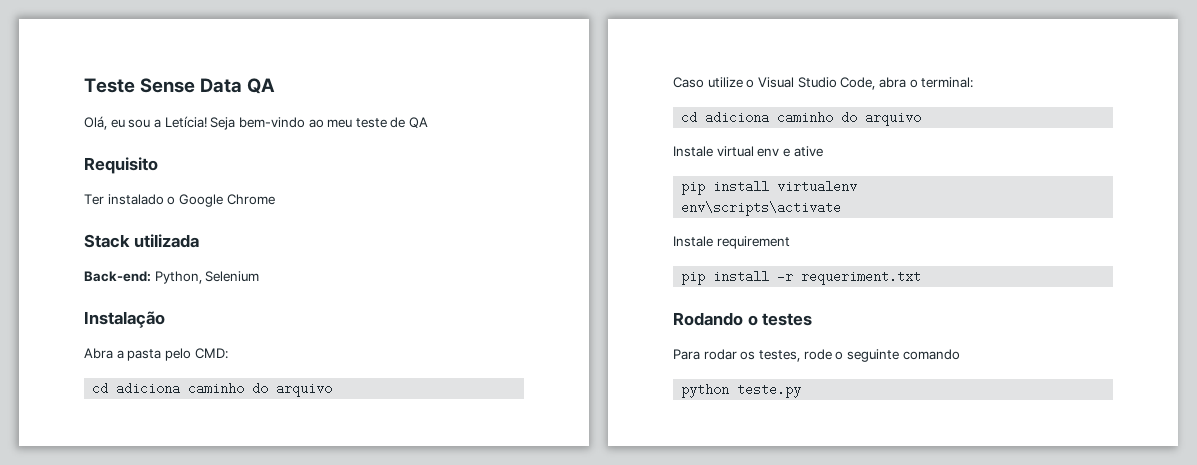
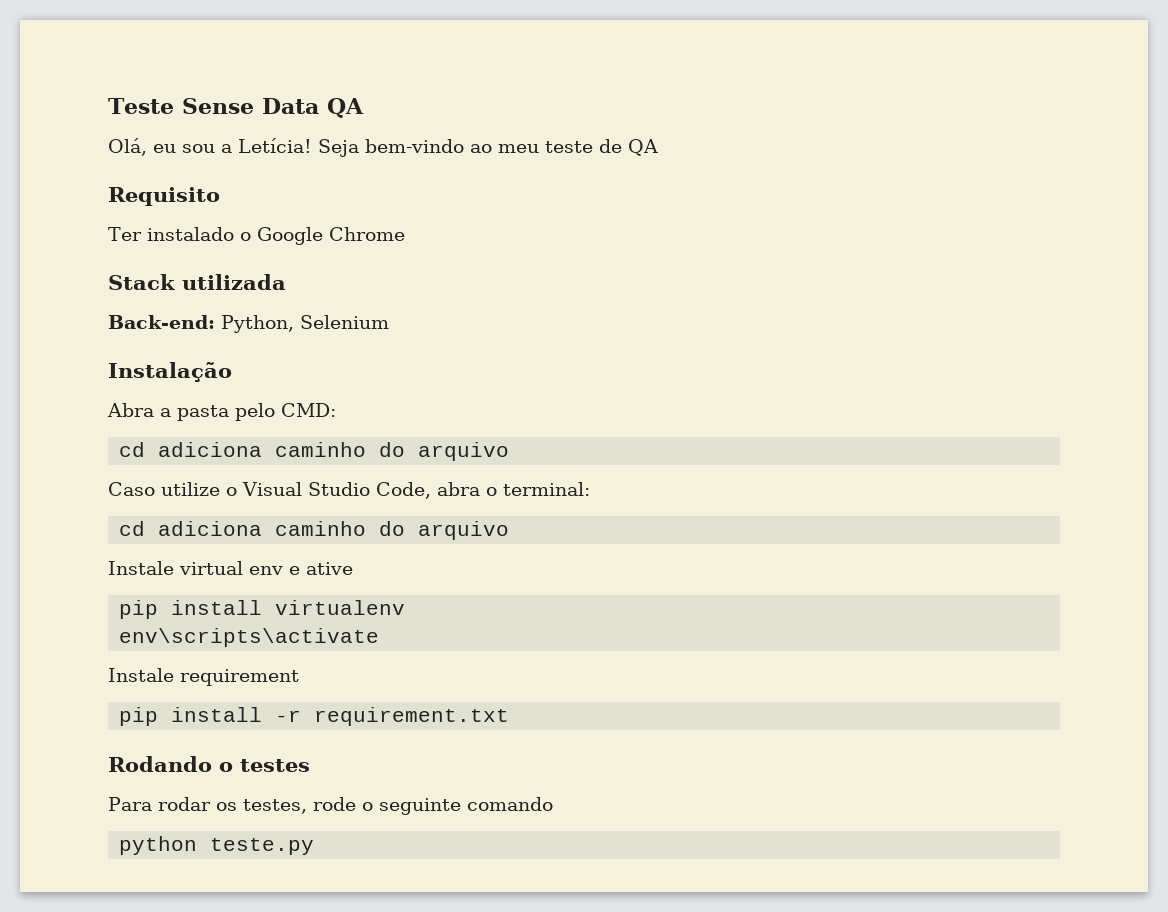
[801,270,922,285] requeriment.txt -> [314,707,510,726] requirement.txt

